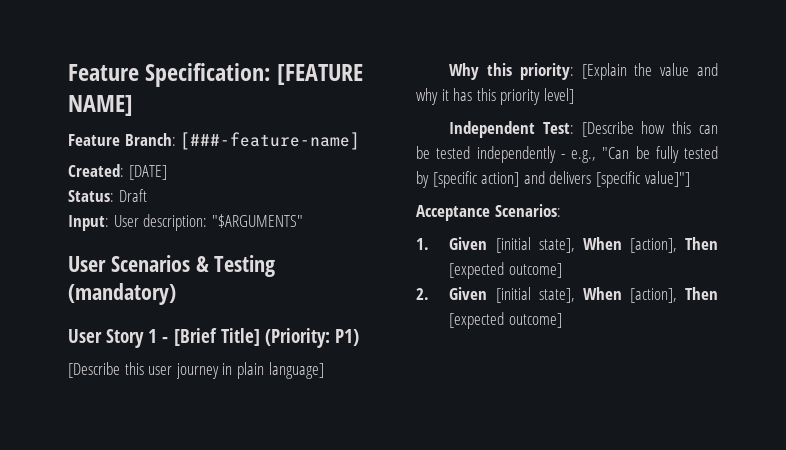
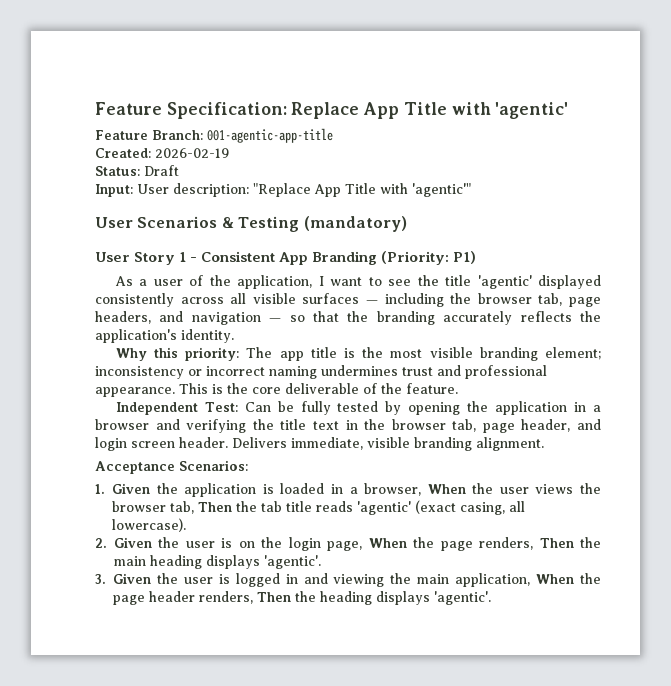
[276,64,363,85] [68,95,133,116] [FEATURE NAME] -> [291,102,569,119] Replace App Title with 'agentic'
[180,132,361,150] [###-feature-name] -> [207,128,333,143] 001-agentic-app-title
[128,165,167,180] [DATE] -> [155,148,229,158] 2026-02-19
[211,214,303,228] "$ARGUMENTS" -> [253,183,471,197] "Replace App Title with 'agentic'"
[173,328,260,346] [Brief Title] -> [201,251,378,265] Consistent App Branding
[68,362,324,379] [449,63,718,80] [416,88,574,105] [449,121,718,138] [416,146,718,163] [416,171,690,188] [416,204,561,221] [416,237,718,253] [449,262,563,279] [416,287,718,303] [449,312,563,329] [Describe this user journey in plain language] // Why this priority: [Explain the value and why it has this priority level] // Independent Test: [Describe how this can be tested independently - e.g., "Can be fully tested by [specific action] and delivers [specific value]"] // Acceptance Scenarios: // 1. Given [initial state], When [action], Then [expected outcome] // 2. Given [initial state], When [action], Then [expected outcome] -> [114,275,601,289] [95,293,602,307] [95,311,601,325] [95,329,234,343] [115,347,601,361] [95,365,547,379] [95,383,458,397] [115,401,601,415] [95,419,601,433] [95,437,544,451] [95,460,248,474] [95,483,601,497] [112,500,525,515] [112,518,186,532] [95,537,601,551] [114,555,321,569] [95,573,601,587] [113,591,491,605] As a user of the application, I want to see the title 'agentic' displayed consistently across all visible surfaces — including the browser tab, page headers, and navigation — so that the branding accurately reflects the application's identity. // Why this priority: The app title is the most visible branding element; inconsistency or incorrect naming undermines trust and professional appearance. This is the core deliverable of the feature. // Independent Test: Can be fully tested by opening the application in a browser and verifying the title text in the browser tab, page header, and login screen header. Delivers immediate, visible branding alignment. // Acceptance Scenarios: // 1. Given the application is loaded in a browser, When the user views the browser tab, Then the tab title reads 'agentic' (exact casing, all lowercase). // 2. Given the user is on the login page, When the page renders, Then the main heading displays 'agentic'. // 3. Given the user is logged in and viewing the main application, When the page header renders, Then the heading displays 'agentic'.

